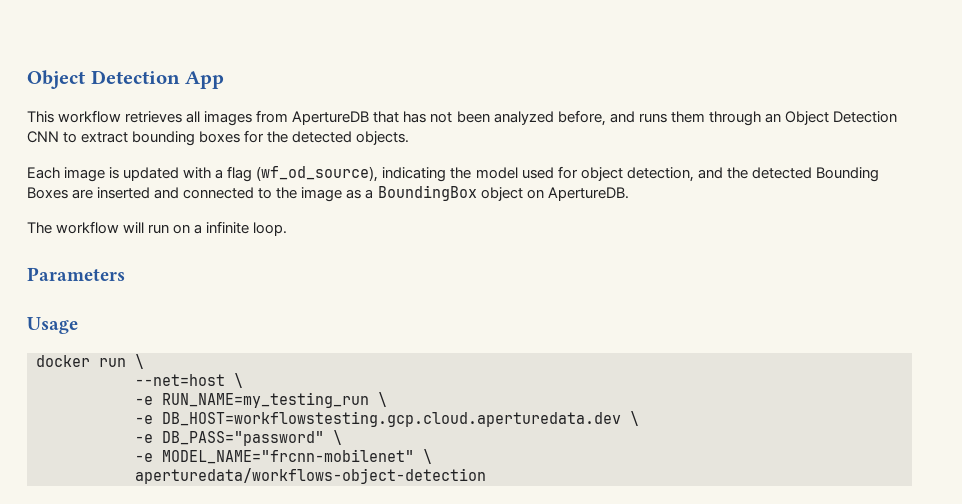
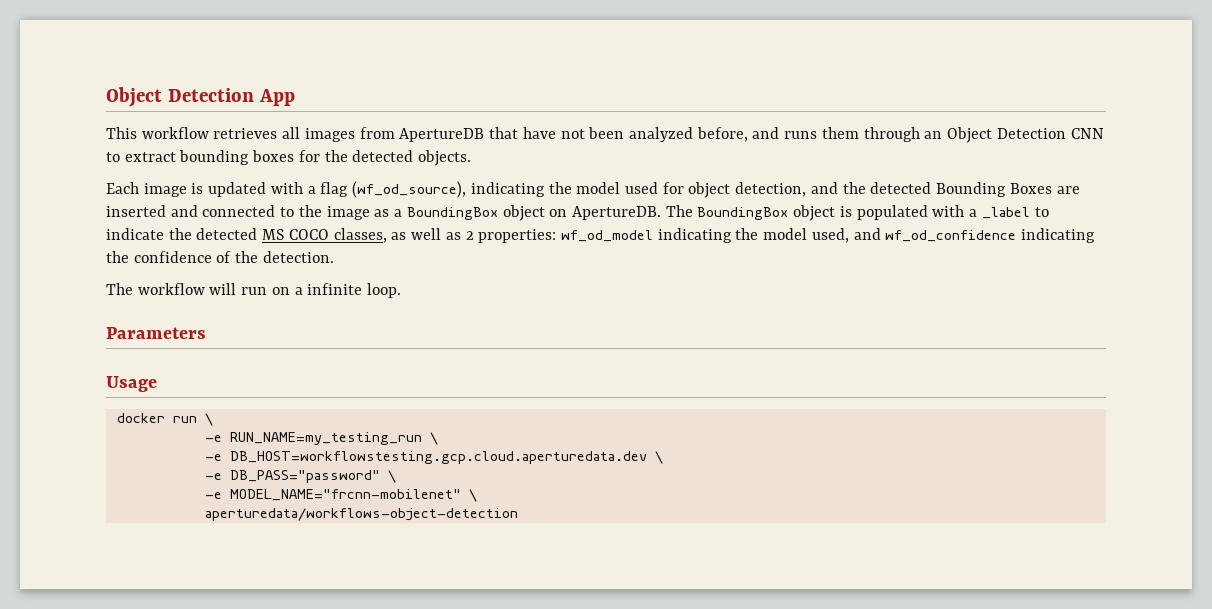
[403,111,427,123] has -> [522,127,556,139] have
(629, 194) none -> [665,205,1049,221] [106,228,1096,243] [106,251,334,263] The BoundingBox object is populated with a _label to indicate the detected MS COCO classes, as well as 2 properties: wf_od_model indicating the model used, and wf_od_confidence indicating the confidence of the detection.
[135,373,243,388] // --net=host \ -> (213, 419) none

